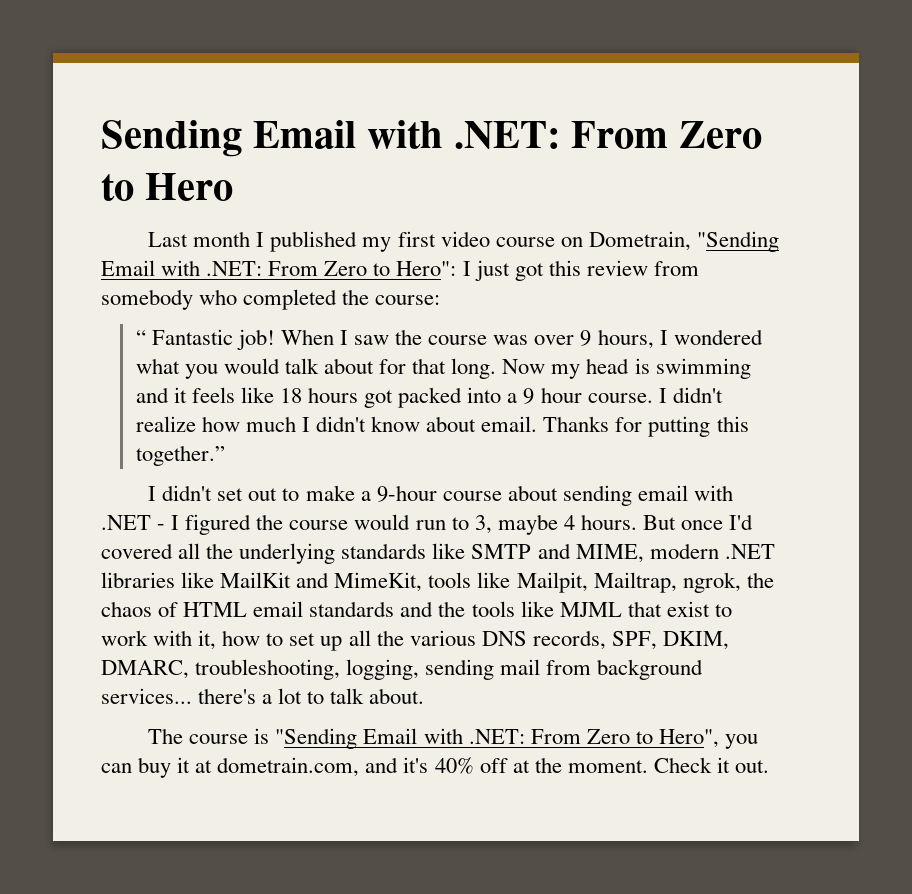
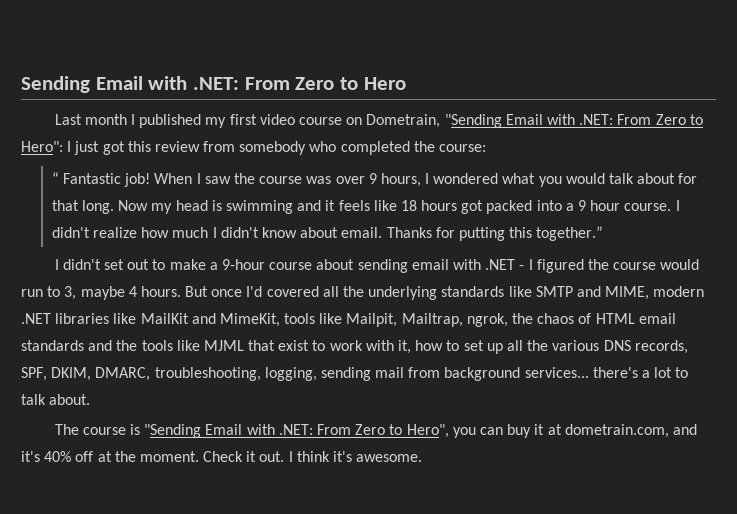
(770, 766) none -> [288,451,423,462] I think it's awesome.

